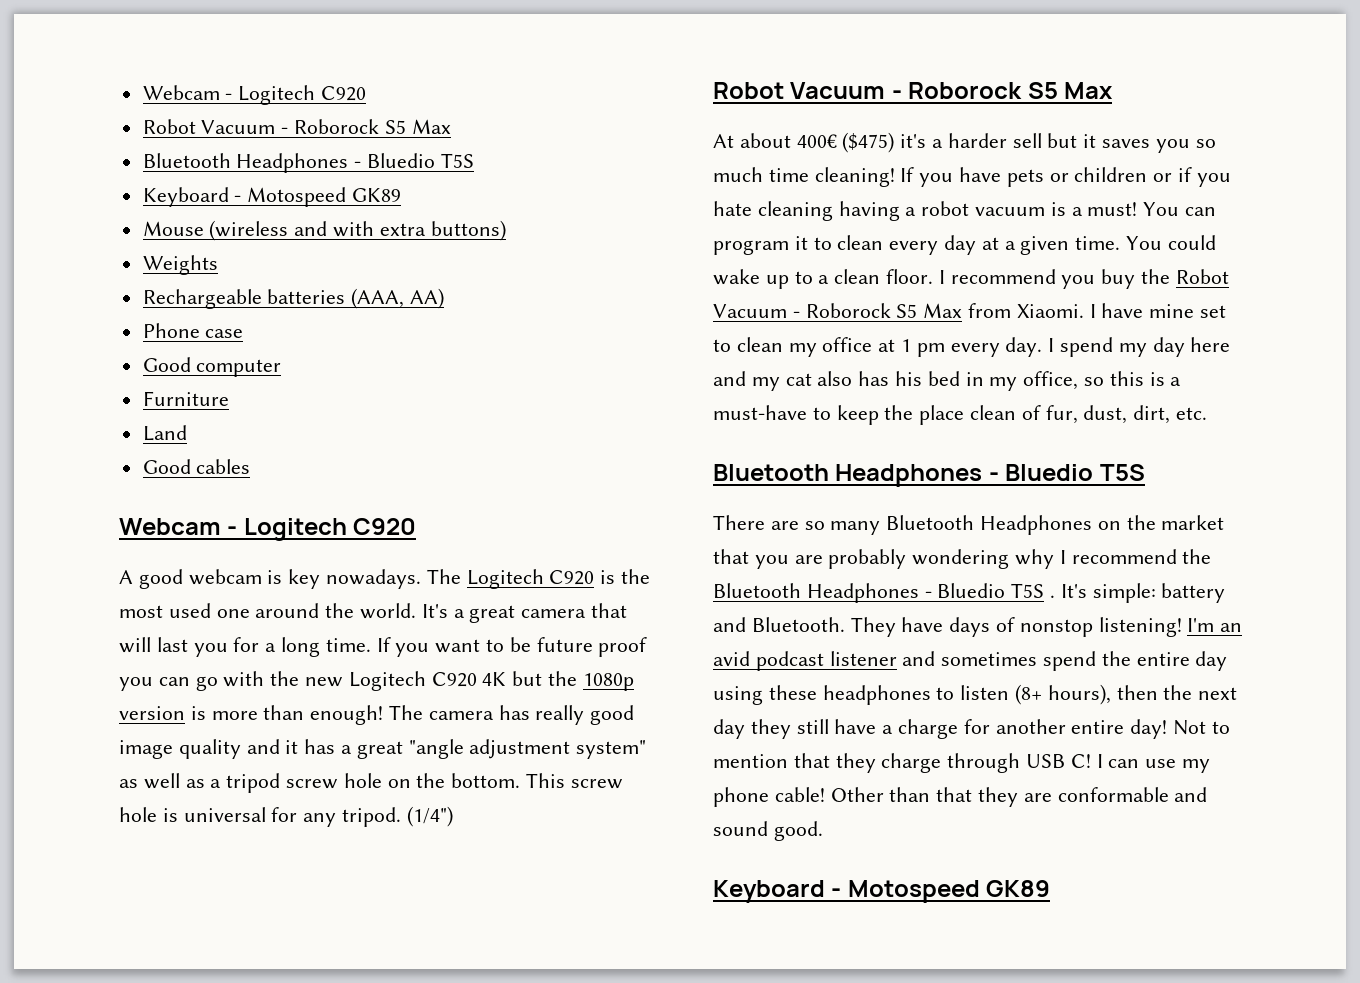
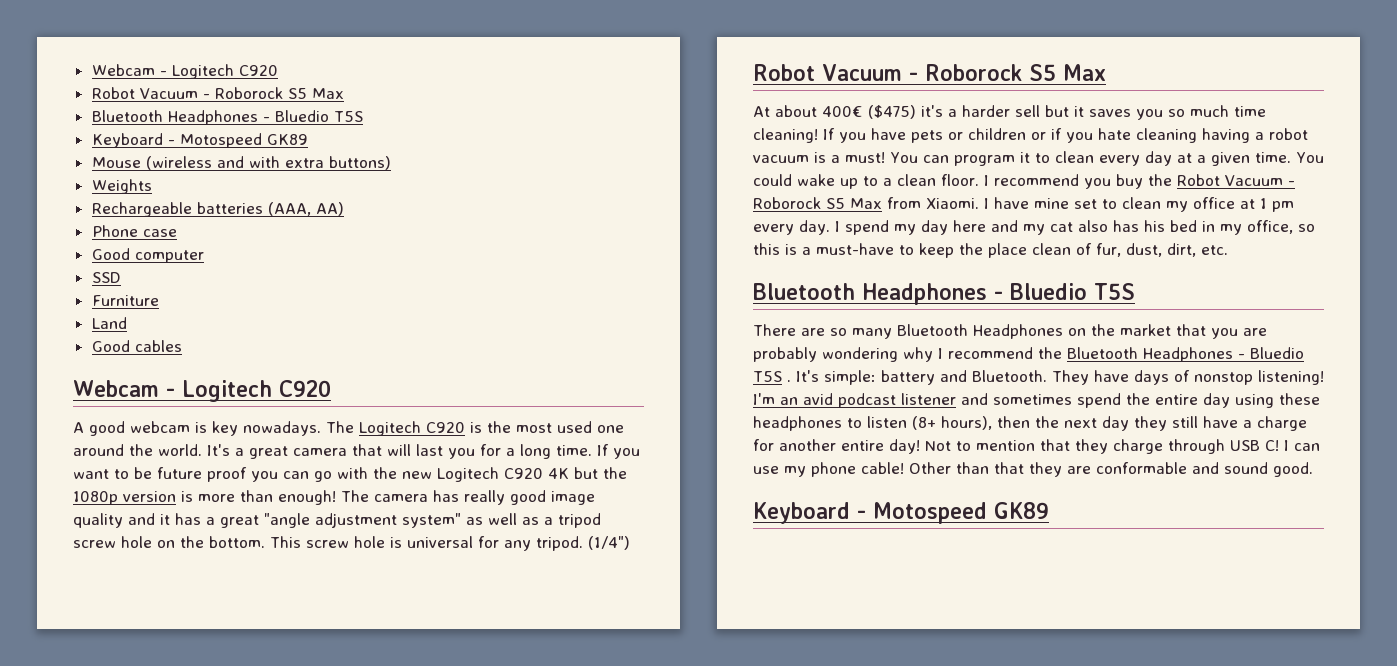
(282, 368) none -> [91,272,121,283] // SSD

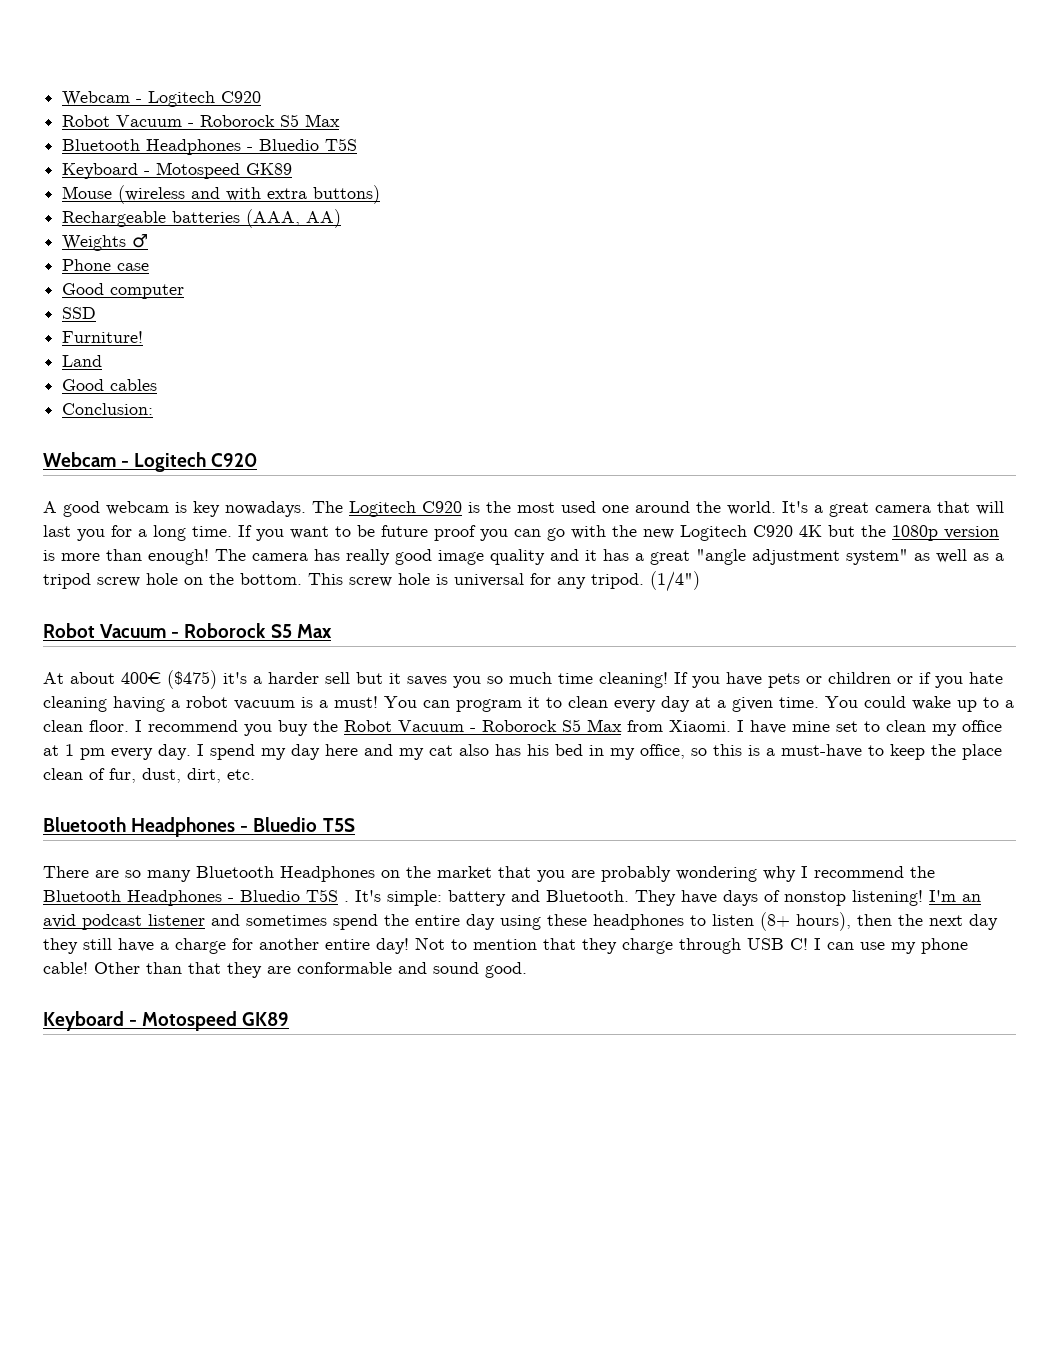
[91,179,152,194] // Weights -> (381, 194) none
(344, 209) none -> [62,234,149,251] // Weights ♂
[91,295,159,306] Furniture -> [62,331,144,343] Furniture!
(182, 346) none -> [62,403,154,415] // Conclusion:

